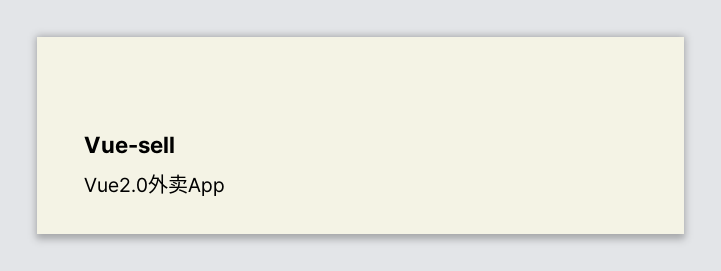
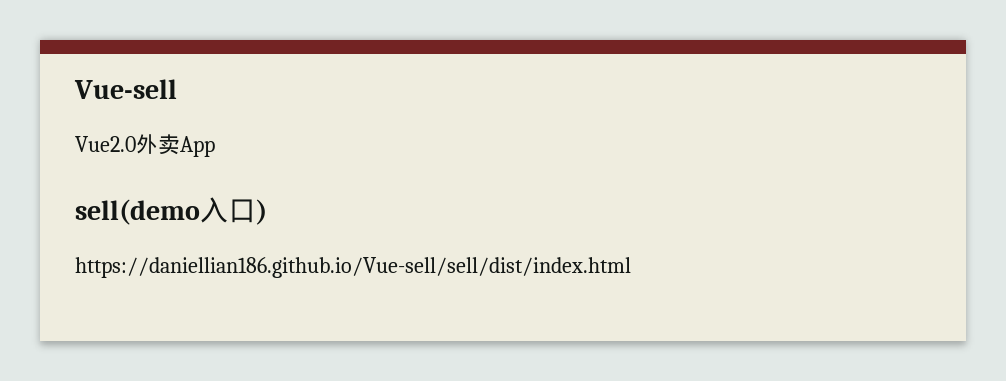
(225, 186) none -> [75,197,267,225] [75,257,631,278] // sell(demo入口) // https://daniellian186.github.io/Vue-sell/sell/dist/index.html

